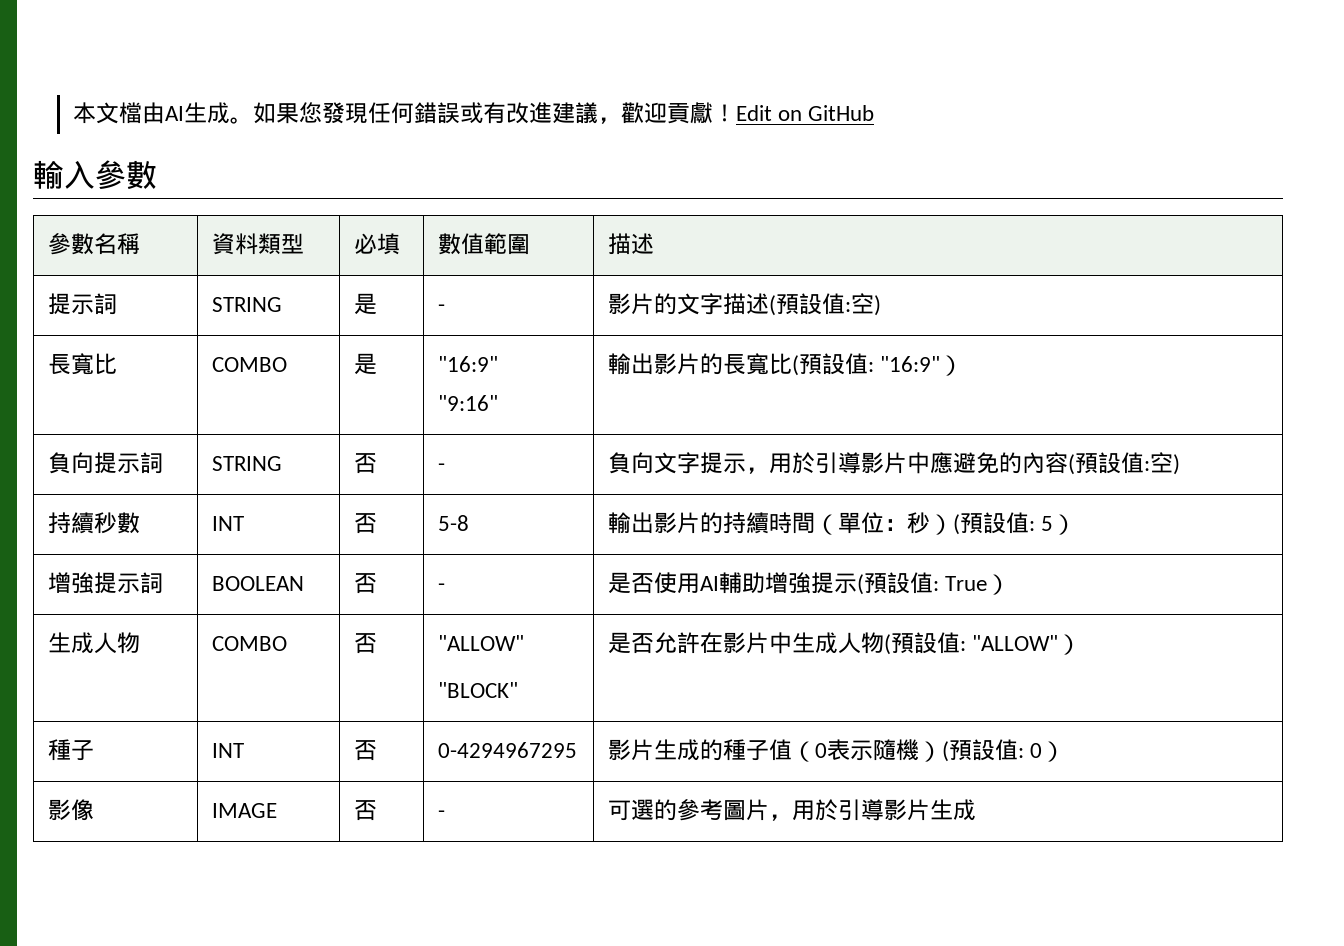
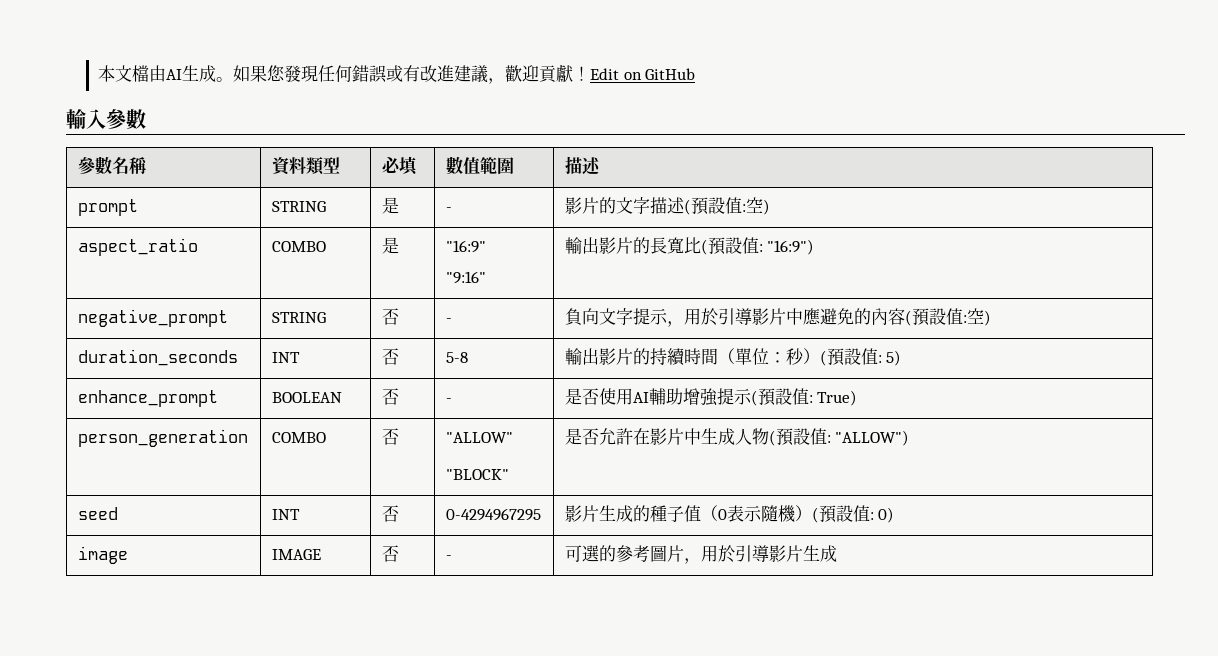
[48,293,118,315] 提示詞 -> [77,199,138,216] prompt
[48,353,118,375] 長寬比 -> [77,238,198,256] aspect_ratio
[880,355,964,376] [48,452,164,474] "16:9"） // 負向提示詞 -> [767,239,815,255] [77,309,228,327] "16:9") // negative_prompt
[48,512,141,534] 持續秒數 -> [77,349,238,366] duration_seconds
[1041,514,1077,535] [48,572,164,594] 5） // 增強提示詞 -> [886,350,902,366] [77,390,218,407] 5) // enhance_prompt
[945,574,1011,595] [48,632,141,654] True） // 生成人物 -> [817,390,858,406] [77,429,248,447] True) // person_generation
[972,634,1082,655] [48,739,95,761] "ALLOW"） // 種子 -> [835,430,910,446] [77,507,118,520] "ALLOW") // seed
[1030,741,1066,762] [48,799,95,821] 0） // 影像 -> [878,507,895,523] [77,546,128,564] 0) // image

